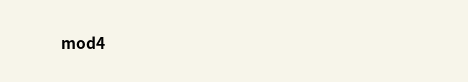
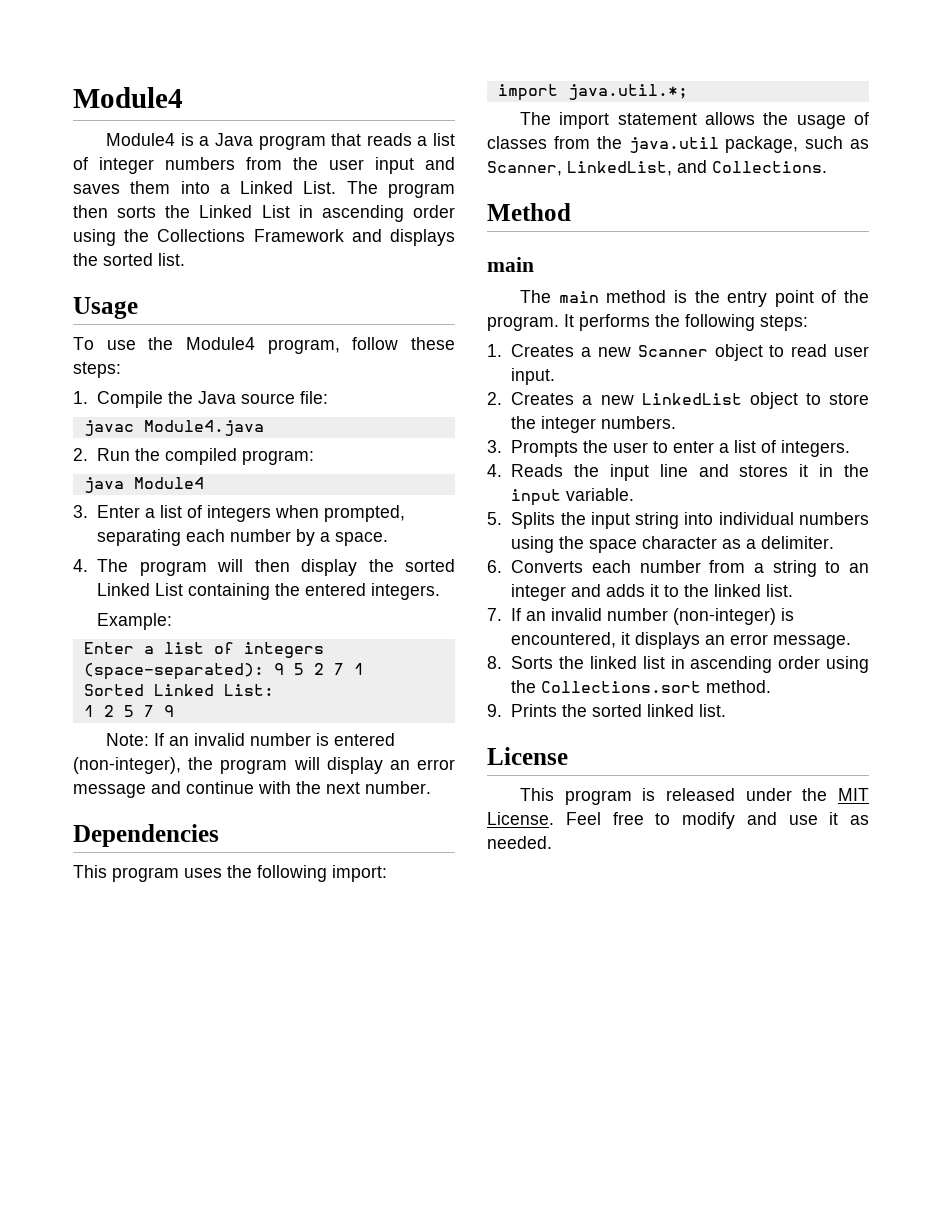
[61,36,105,49] mod4 -> [73,87,183,108] [106,133,455,150] [73,157,455,174] [73,181,455,198] [73,205,455,222] [73,229,455,246] [73,253,185,266] [73,297,138,319] [73,337,455,354] [73,362,121,378] [73,391,329,408] [83,420,264,436] [73,448,315,465] [83,477,204,493] [73,505,406,522] [97,529,389,546] [73,559,455,576] [97,583,441,600] [97,613,173,630] [83,642,324,658] [83,663,364,680] [83,684,274,696] [83,705,174,717] [106,733,396,746] [73,757,455,774] [73,781,431,798] [73,824,219,847] [73,865,387,882] [497,84,688,101] [520,112,869,129] [487,136,869,153] [487,160,827,176] [487,203,571,221] [487,257,534,272] [520,290,869,307] [487,314,808,331] [487,344,869,361] [511,368,556,385] [487,392,869,409] [511,416,677,433] [487,440,851,457] [487,464,869,481] [511,488,635,506] [487,512,869,529] [511,536,835,553] [487,560,869,577] [511,584,794,601] [487,608,795,625] [511,632,852,649] [487,656,869,673] [511,680,772,693] [487,704,727,717] [487,747,568,765] [520,788,869,805] [487,812,869,829] [487,836,552,849] Module4 // Module4 is a Java program that reads a list of integer numbers from the user input and saves them into a Linked List. The program then sorts the Linked List in ascending order using the Collections Framework and displays the sorted list. // Usage // To use the Module4 program, follow these steps: // 1. Compile the Java source file: // javac Module4.java // 2. Run the compiled program: // java Module4 // 3. Enter a list of integers when prompted, separating each number by a space. // 4. The program will then display the sorted Linked List containing the entered integers. // Example: // Enter a list of integers (space-separated): 9 5 2 7 1 // Sorted Linked List: // 1 2 5 7 9 // Note: If an invalid number is entered (non-integer), the program will display an error message and continue with the next number. // Dependencies // This program uses the following import: // import java.util.*; // The import statement allows the usage of classes from the java.util package, such as Scanner, LinkedList, and Collections. // Method // main // The main method is the entry point of the program. It performs the following steps: // 1. Creates a new Scanner object to read user input. // 2. Creates a new LinkedList object to store the integer numbers. // 3. Prompts the user to enter a list of integers. // 4. Reads the input line and stores it in the input variable. // 5. Splits the input string into individual numbers using the space character as a delimiter. // 6. Converts each number from a string to an integer and adds it to the linked list. // 7. If an invalid number (non-integer) is encountered, it displays an error message. // 8. Sorts the linked list in ascending order using the Collections.sort method. // 9. Prints the sorted linked list. // License // This program is released under the MIT License. Feel free to modify and use it as needed.

